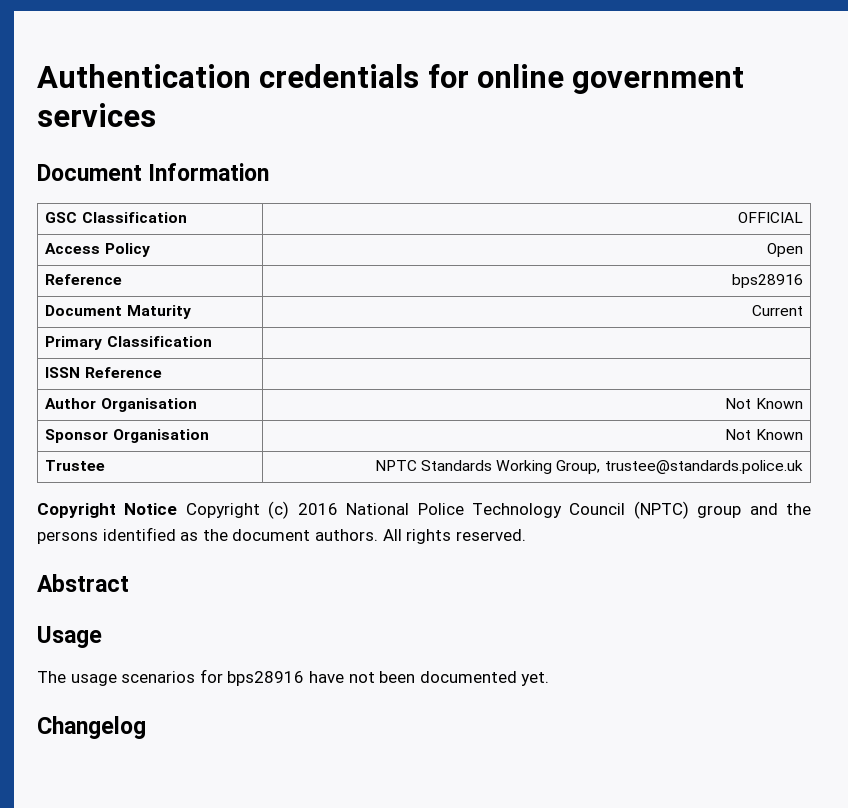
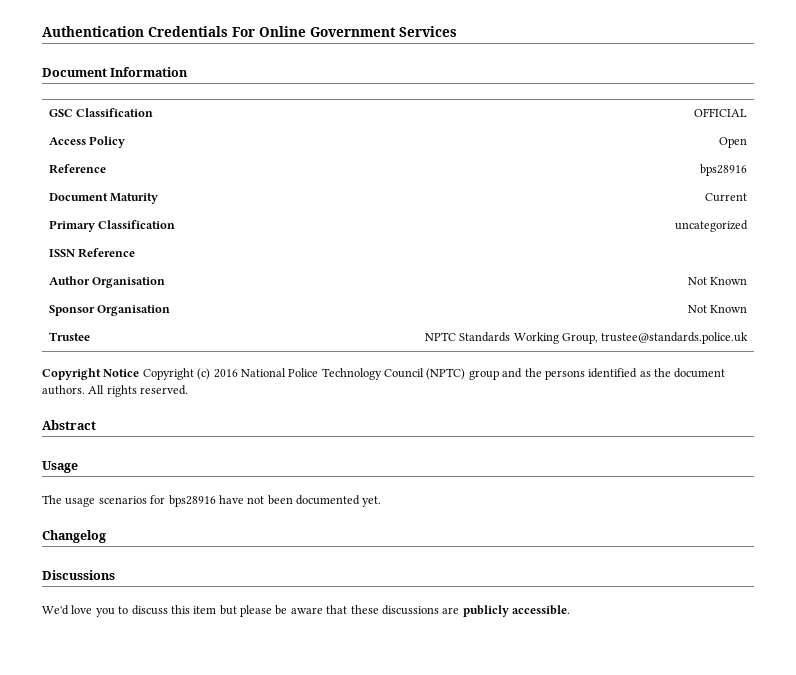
[259,64,745,94] [37,103,156,127] credentials for online government services -> [148,26,457,37] Credentials For Online Government Services
(212, 341) none -> [675,220,749,232] uncategorized
(146, 727) none -> [42,570,115,580] [42,605,570,617] // Discussions // We'd love you to discuss this item but please be aware that these discussions are publicly accessible.

